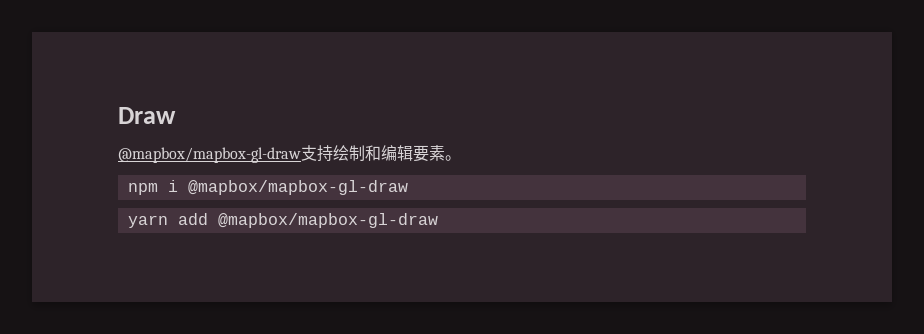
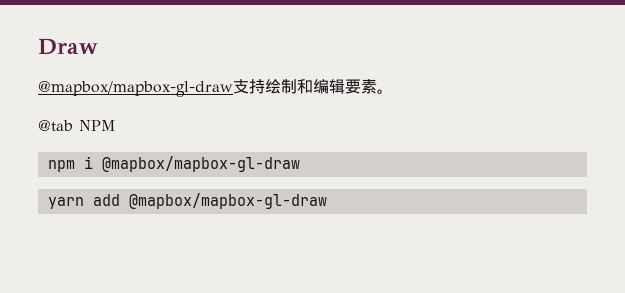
(461, 158) none -> [38,120,116,131] // @tab NPM

